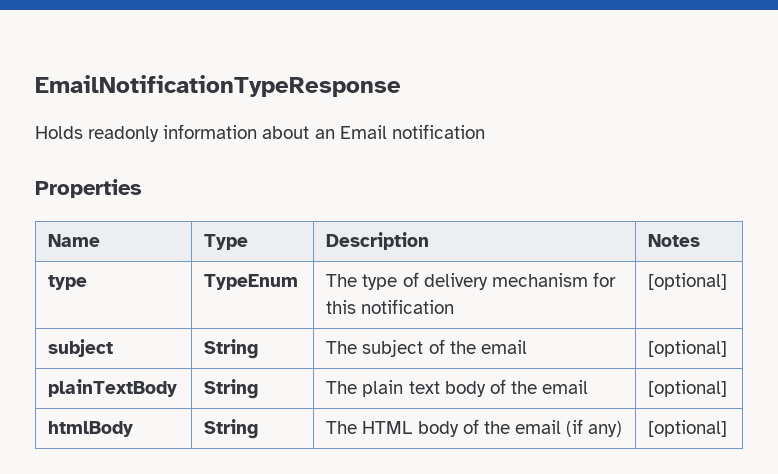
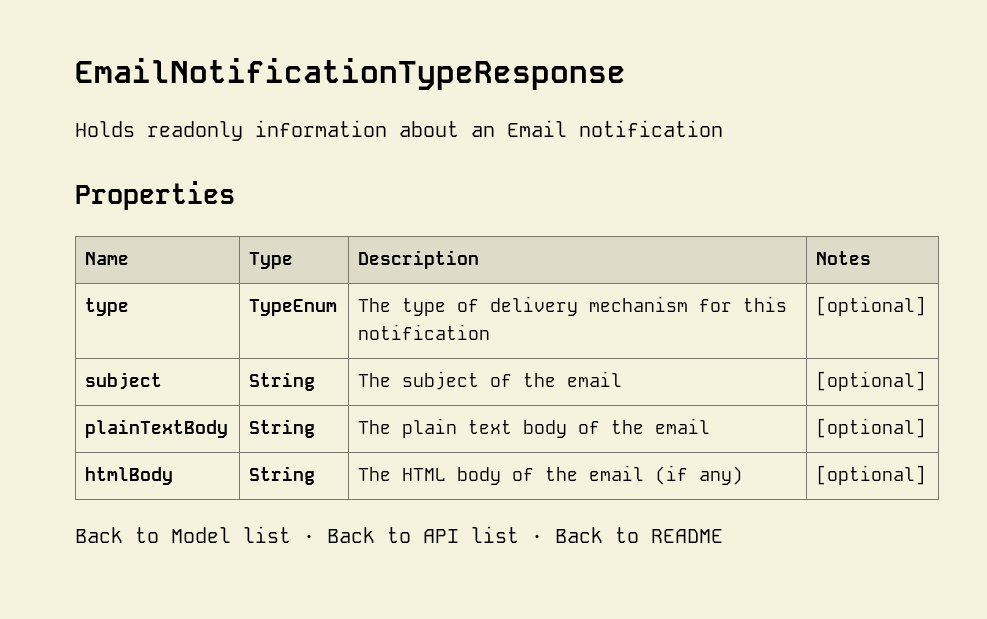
(728, 428) none -> [75,526,723,543] // Back to Model list • Back to API list • Back to README

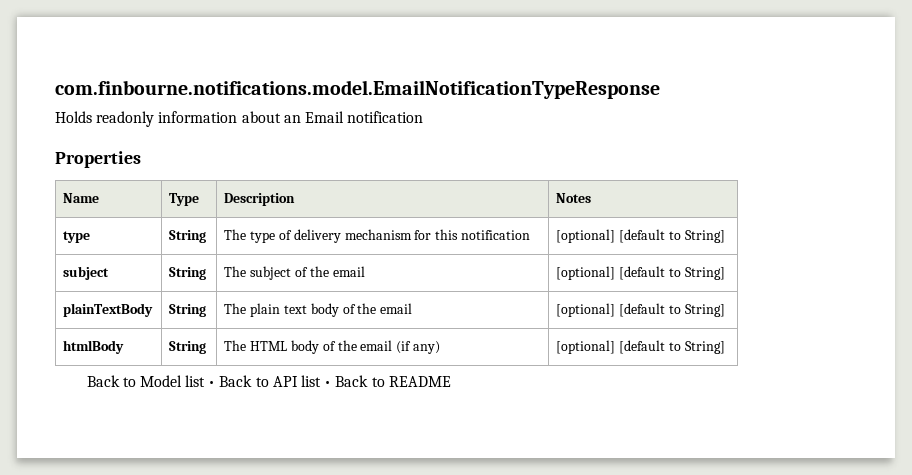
[75,58,626,90] EmailNotificationTypeResponse -> [55,80,660,99] com.finbourne.notifications.model.EmailNotificationTypeResponse
[249,299,338,316] TypeEnum -> [169,230,207,243] String
(927, 306) none -> [619,229,725,243] [default to String]
(927, 381) none -> [619,266,725,280] [default to String]
(927, 428) none -> [619,303,725,317] [default to String]
(927, 475) none -> [619,340,725,354] [default to String]

